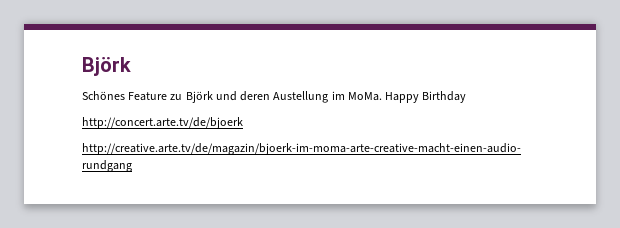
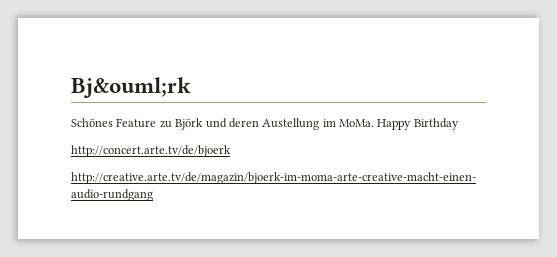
[82,57,131,76] Björk -> [71,77,191,98] Bj&ouml;rk

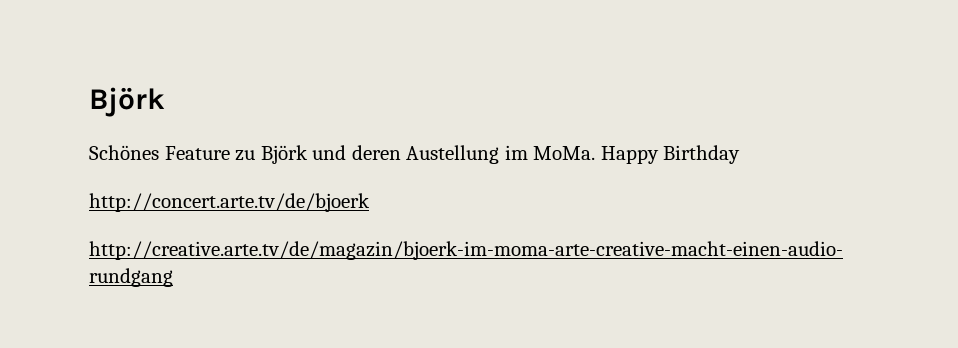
[71,77,191,98] Bj&ouml;rk -> [89,87,165,117] Björk

